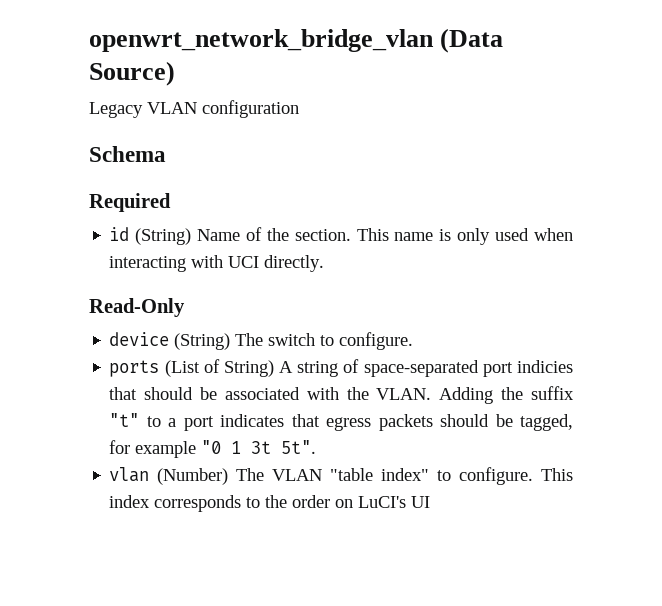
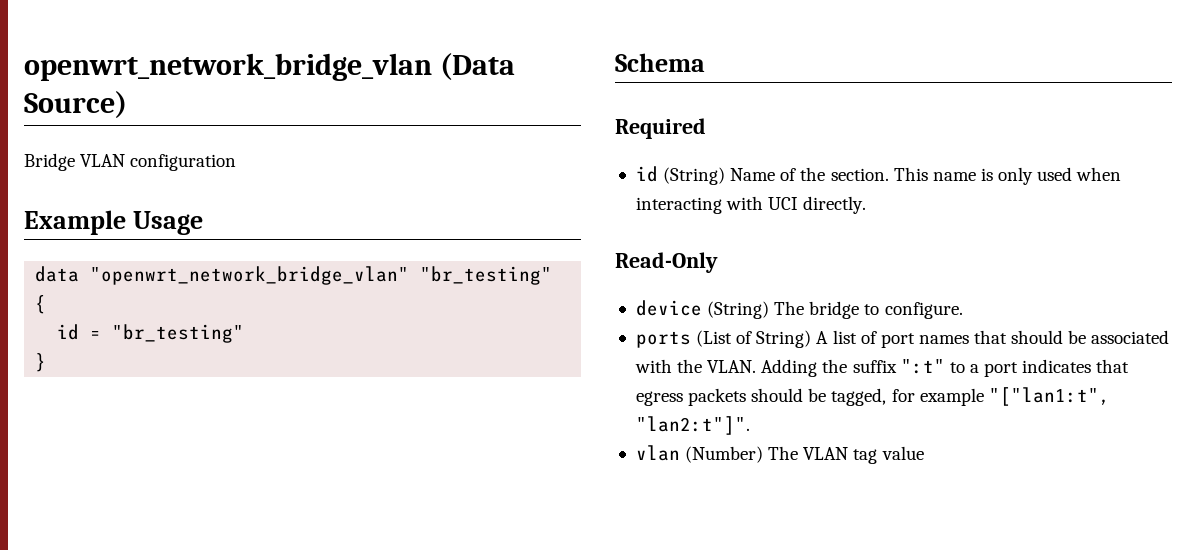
[89,102,143,118] Legacy -> [24,153,75,171] Bridge
(299, 109) none -> [24,210,203,235] [35,266,553,285] [35,295,47,314] [57,324,245,343] [35,353,47,372] // Example Usage // data "openwrt_network_bridge_vlan" "br_testing" { // id = "br_testing" // }
[268,333,316,346] switch -> [809,301,860,319] bridge
[297,359,573,377] string of space-separated port indicies -> [832,330,969,348] list of port names
[109,413,140,427] "t" -> [900,359,945,374] ":t"
[201,440,317,454] "0 1 3t 5t". -> [988,387,1110,406] [635,416,750,435] "["lan1:t", "lan2:t"]".
[330,467,573,485] [109,495,431,512] "table index" to configure. This index corresponds to the order on LuCI's UI -> [853,446,924,464] tag value

